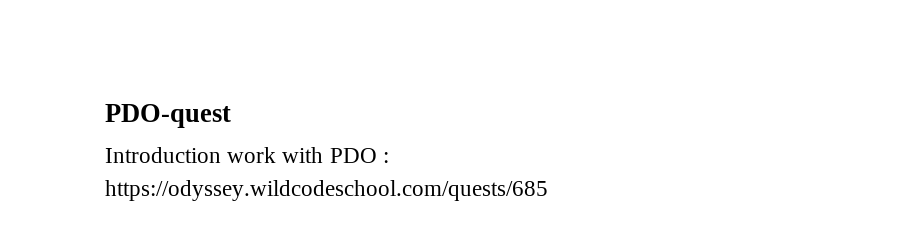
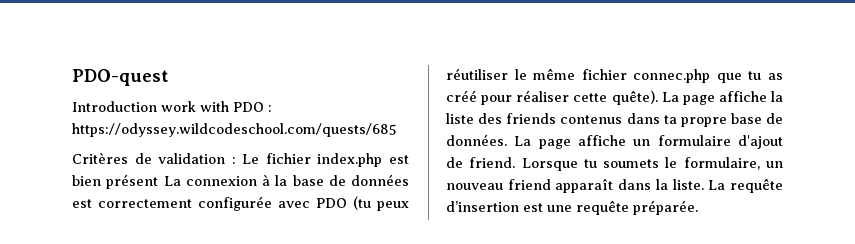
(548, 190) none -> [72,152,409,167] [72,174,409,189] [72,196,409,211] [446,68,783,83] [446,90,783,105] [446,113,783,127] [446,134,783,149] [446,157,783,171] [446,178,783,193] [446,200,698,215] // Critères de validation : Le fichier index.php est bien présent La connexion à la base de données est correctement configurée avec PDO (tu peux réutiliser le même fichier connec.php que tu as créé pour réaliser cette quête). La page affiche la liste des friends contenus dans ta propre base de données. La page affiche un formulaire d'ajout de friend. Lorsque tu soumets le formulaire, un nouveau friend apparaît dans la liste. La requête d’insertion est une requête préparée.

